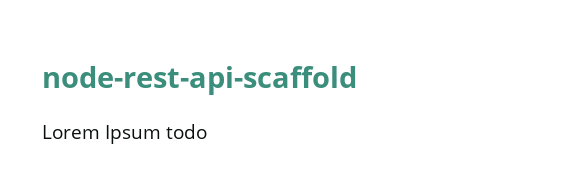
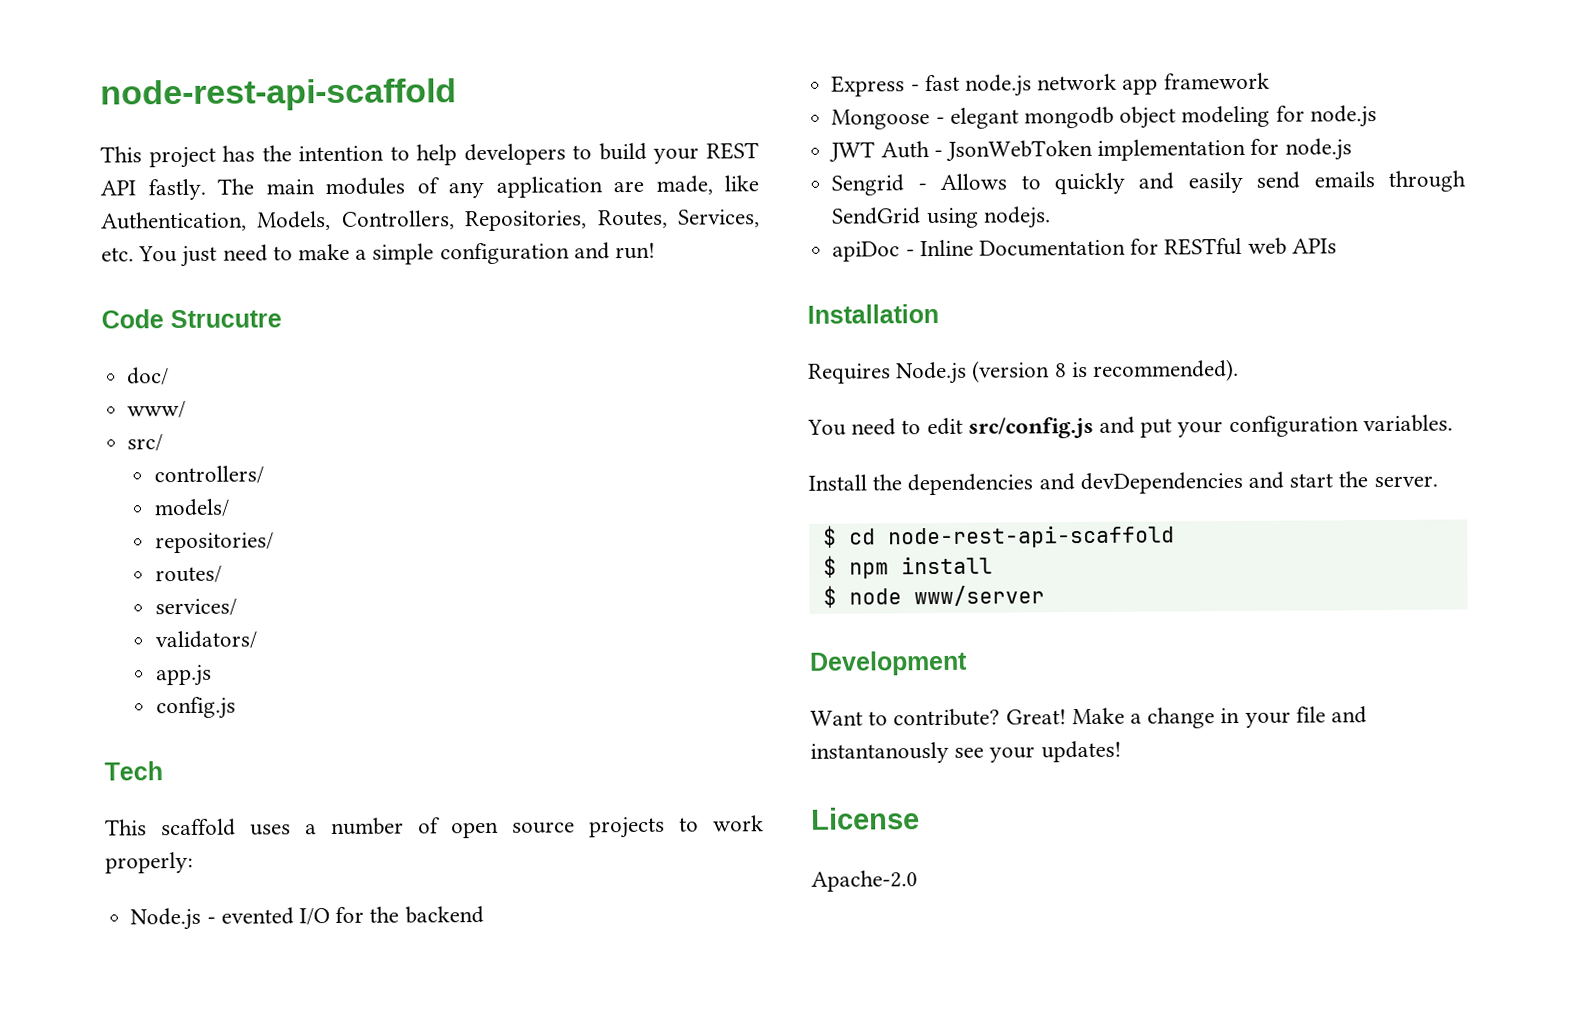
[42,66,357,95] [42,124,207,144] node-rest-api-scaffold // Lorem Ipsum todo -> [100,78,457,112] [100,142,759,169] [100,175,759,201] [101,209,760,232] [101,242,657,268] [101,309,282,329] [127,367,170,386] [127,400,187,419] [127,434,164,452] [153,465,264,485] [153,498,230,518] [154,532,274,554] [154,565,222,584] [154,598,237,617] [154,630,257,650] [155,664,212,687] [155,696,236,720] [104,761,163,781] [105,815,764,839] [105,851,193,874] [130,906,484,931] [831,72,1270,97] [831,105,1377,130] [829,138,1352,162] [831,170,1466,196] [832,206,1051,229] [832,237,1337,262] [807,303,939,324] [808,358,1240,385] [807,414,1453,439] [808,471,1438,496] [822,525,1175,549] [822,555,993,579] [822,585,1045,608] [809,650,968,676] [810,706,1368,729] [810,740,1122,764] [810,807,920,830] [811,870,918,892] node-rest-api-scaffold // This project has the intention to help developers to build your REST API fastly. The main modules of any application are made, like Authentication, Models, Controllers, Repositories, Routes, Services, etc. You just need to make a simple configuration and run! // Code Strucutre // doc/ // www/ // src/ // controllers/ // models/ // repositories/ // routes/ // services/ // validators/ // app.js // config.js // Tech // This scaffold uses a number of open source projects to work properly: // Node.js - evented I/O for the backend // Express - fast node.js network app framework // Mongoose - elegant mongodb object modeling for node.js // JWT Auth - JsonWebToken implementation for node.js // Sengrid - Allows to quickly and easily send emails through SendGrid using nodejs. // apiDoc - Inline Documentation for RESTful web APIs // Installation // Requires Node.js (version 8 is recommended). // You need to edit src/config.js and put your configuration variables. // Install the dependencies and devDependencies and start the server. // $ cd node-rest-api-scaffold // $ npm install // $ node www/server // Development // Want to contribute? Great! Make a change in your file and instantanously see your updates! // License // Apache-2.0

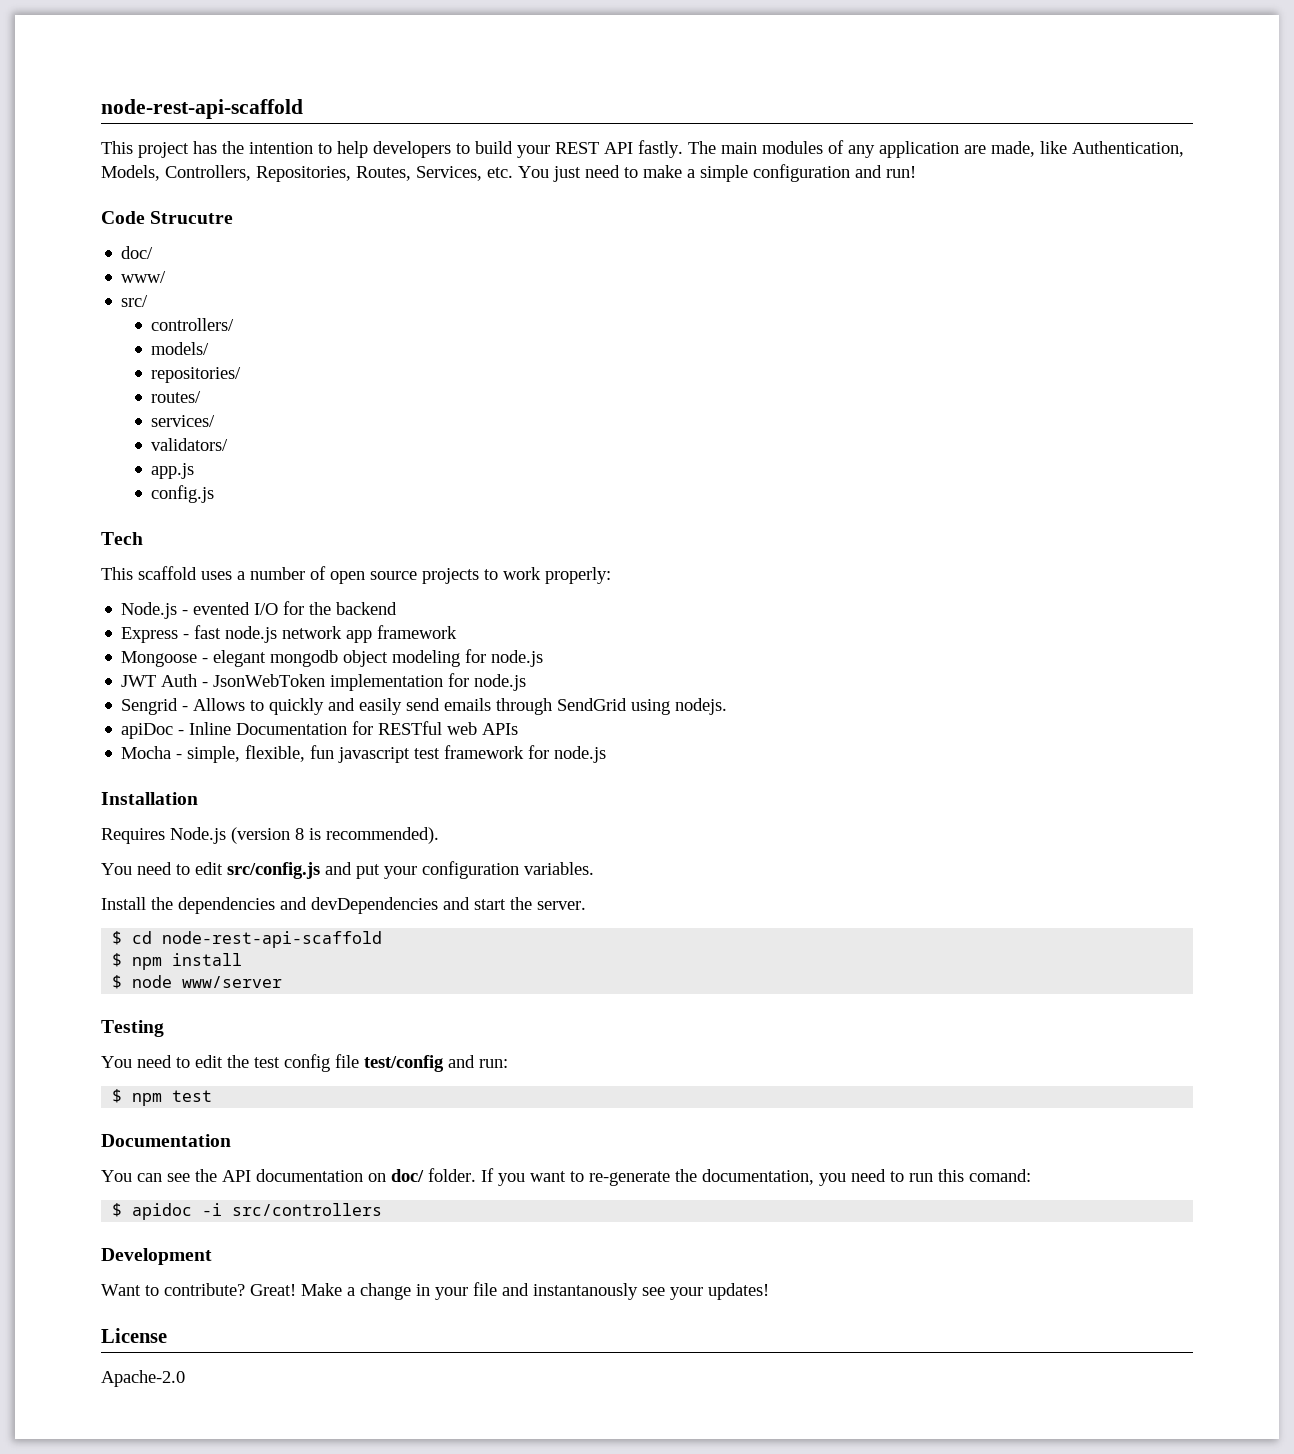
(1337, 246) none -> [121,745,607,763] // Mocha - simple, flexible, fun javascript test framework for node.js
(1045, 596) none -> [101,1020,164,1037] [101,1054,508,1072] [112,1089,213,1106] [101,1134,231,1147] [101,1168,1031,1186] [112,1203,383,1220] // Testing // You need to edit the test config file test/config and run: // $ npm test // Documentation // You can see the API documentation on doc/ folder. If you want to re-generate the documentation, you need to run this comand: // $ apidoc -i src/controllers

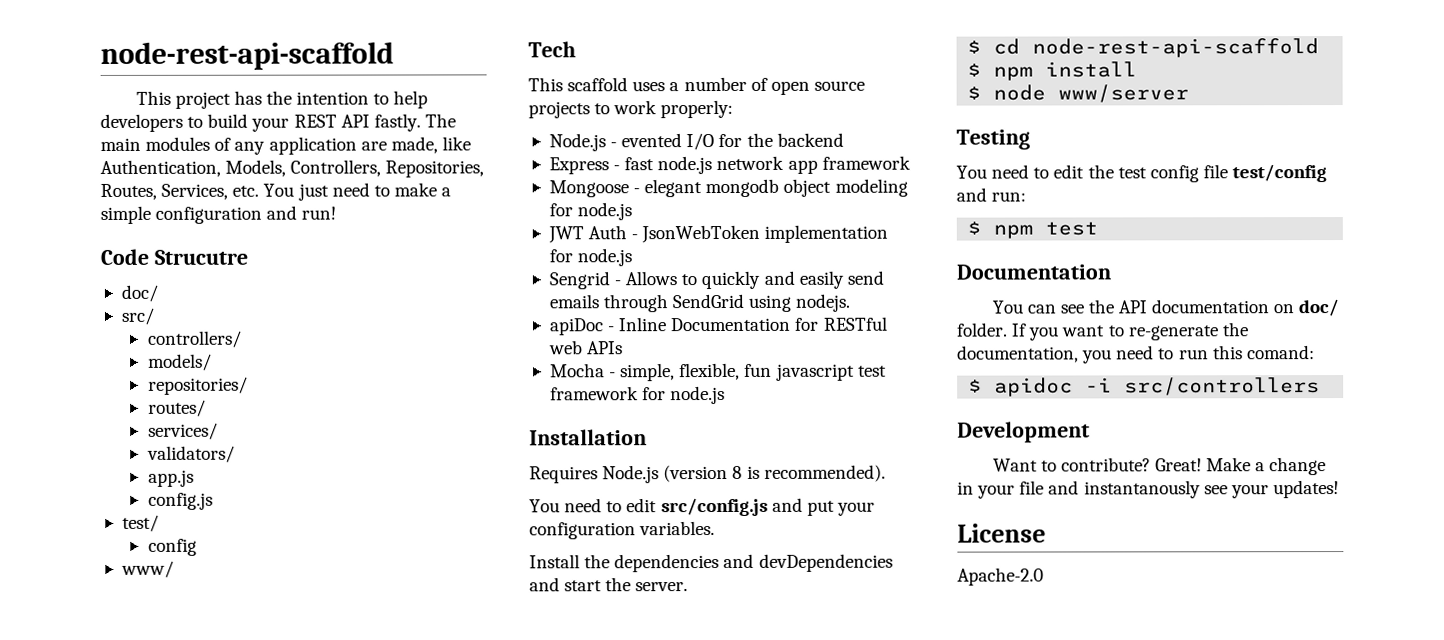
[121,271,167,283] // www/ -> (158, 293) none
(215, 494) none -> [121,514,159,532] [147,538,197,556] [120,560,174,578] // test/ // config // www/

